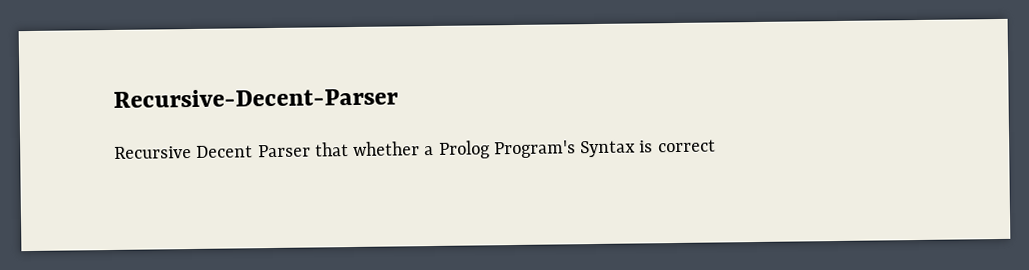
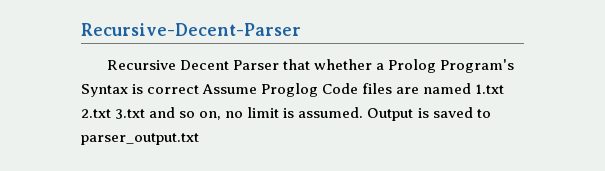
(716, 146) none -> [202,83,505,97] [81,107,491,121] [81,133,199,145] Assume Proglog Code files are named 1.txt 2.txt 3.txt and so on, no limit is assumed. Output is saved to parser_output.txt

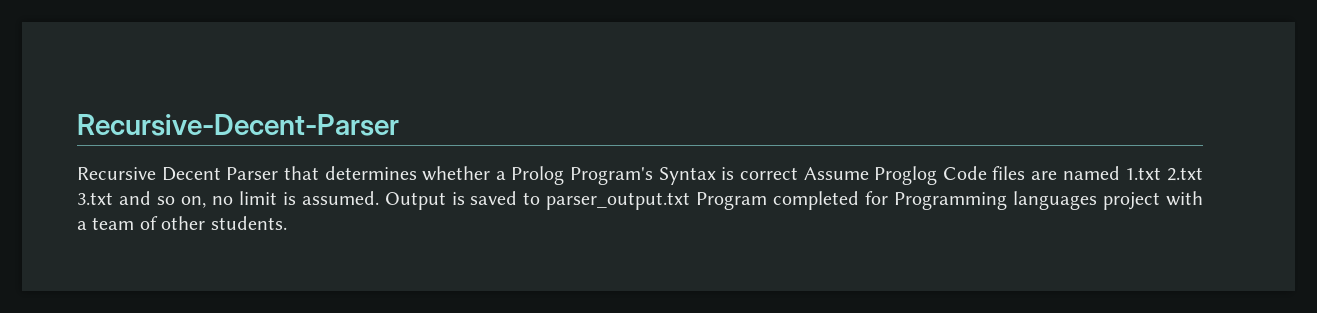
(310, 64) none -> [324,166,417,180] determines
(199, 139) none -> [696,191,1203,210] [77,216,287,230] Program completed for Programming languages project with a team of other students.

